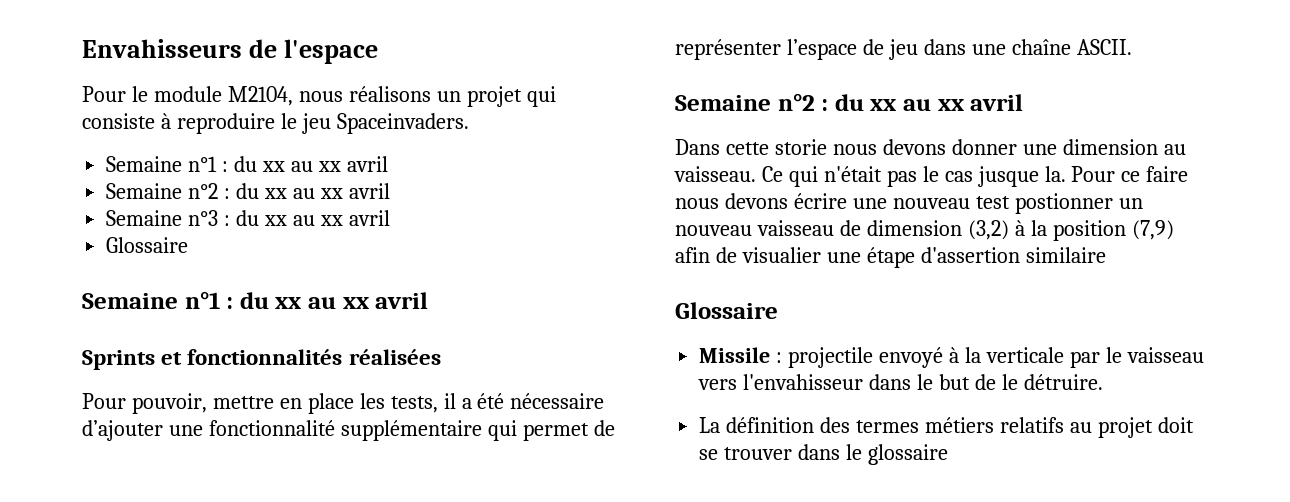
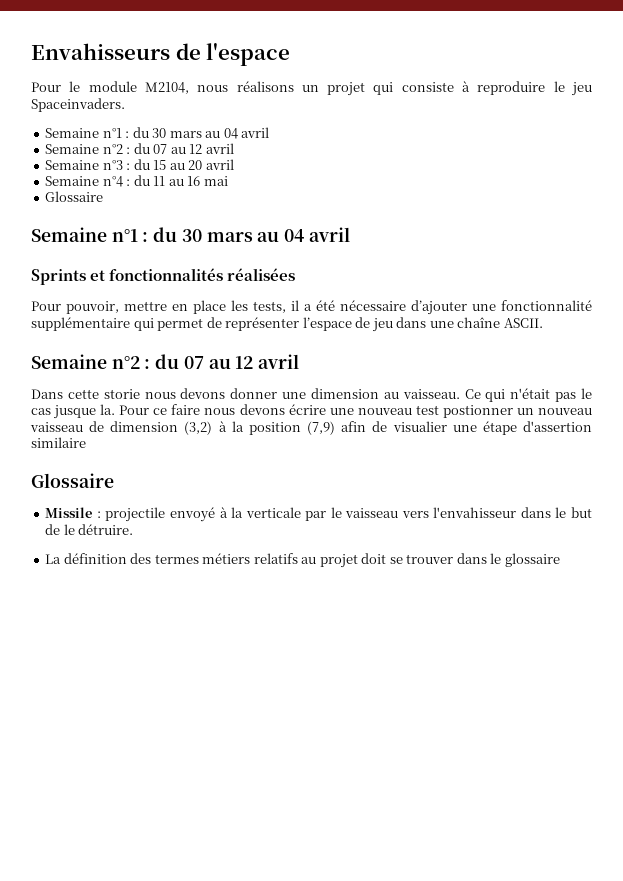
[261,161,341,172] xx au xx -> [152,128,238,139] 30 mars au 04
[263,188,343,199] xx au xx -> [153,144,203,154] 07 au 12
[263,210,390,226] xx au xx avril -> [153,159,234,170] [45,175,228,187] 15 au 20 avril // Semaine n°4 : du 11 au 16 mai
[275,297,369,309] xx au xx -> [181,229,305,242] 30 mars au 04
[870,99,964,111] xx au xx -> [183,356,254,369] 07 au 12

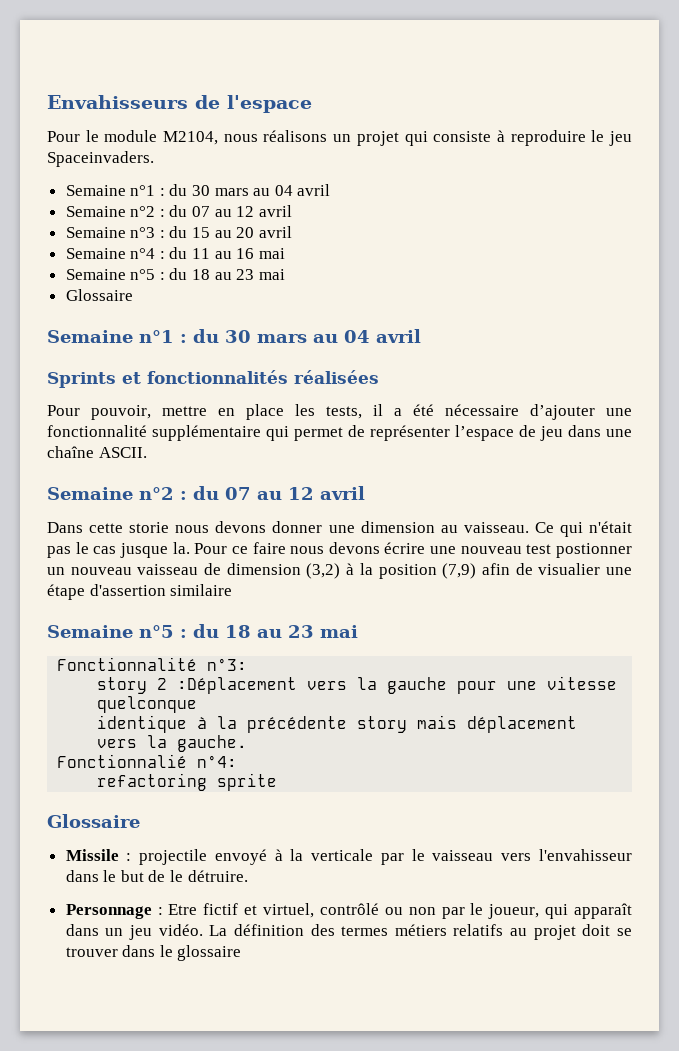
(228, 181) none -> [65,268,285,280] // Semaine n°5 : du 18 au 23 mai
(86, 442) none -> [47,624,358,638] [57,657,248,671] [97,676,618,694] [97,696,198,713] [97,715,578,733] [97,735,248,752] [57,754,238,768] [97,773,278,791] // Semaine n°5 : du 18 au 23 mai // Fonctionnalité n°3: // story 2 :Déplacement vers la gauche pour une vitesse quelconque // identique à la précédente story mais déplacement vers la gauche. // Fonctionnalié n°4: // refactoring sprite
(134, 529) none -> [65,903,632,919] [65,924,203,940] Personnage : Etre fictif et virtuel, contrôlé ou non par le joueur, qui apparaît dans un jeu vidéo.

